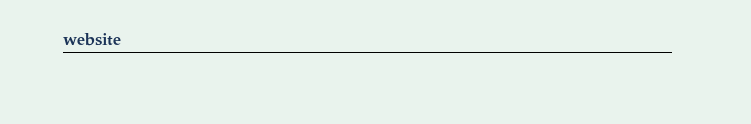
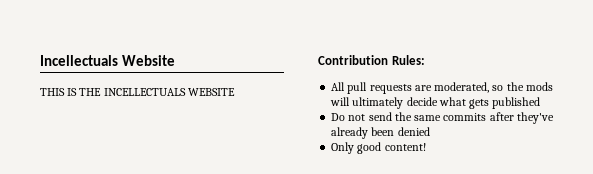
[63,33,121,46] website -> [40,55,175,66] [40,88,235,96] [318,55,425,65] [331,82,553,94] [330,97,541,109] [331,112,554,124] [331,127,430,139] [331,142,426,154] Incellectuals Website // THIS IS THE INCELLECTUALS WEBSITE // Contribution Rules: // All pull requests are moderated, so the mods will ultimately decide what gets published // Do not send the same commits after they've already been denied // Only good content!

